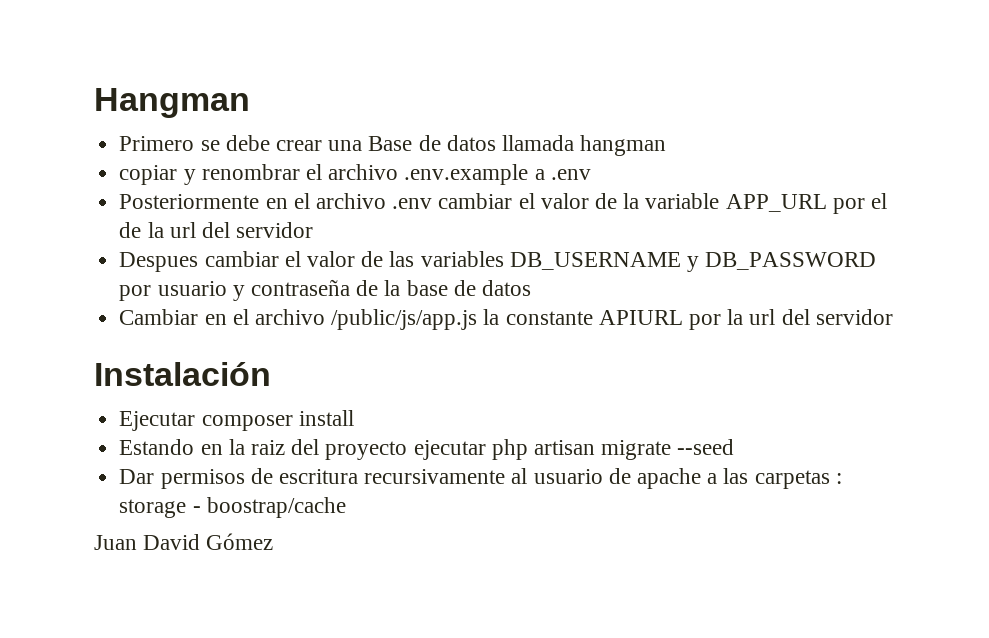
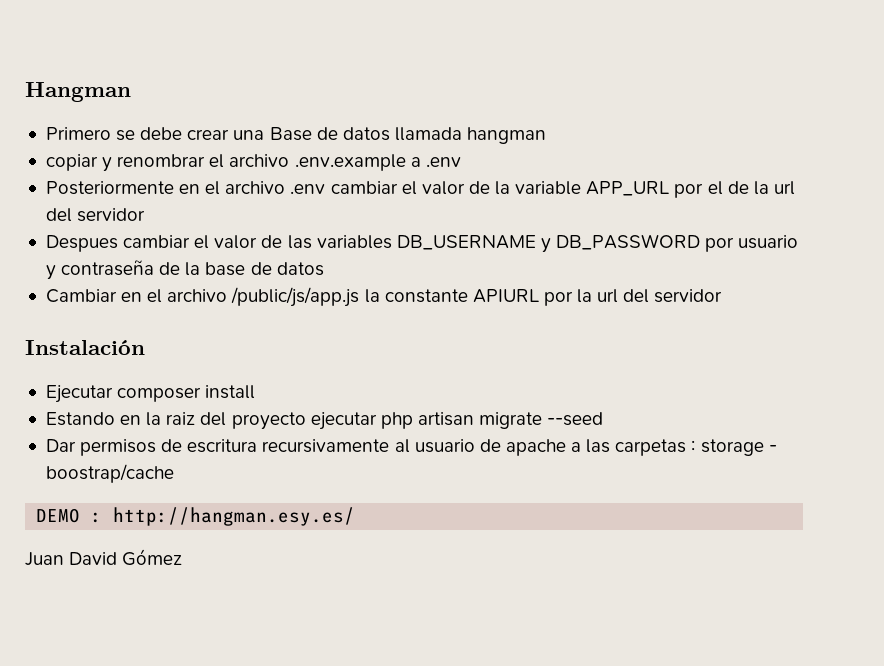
(346, 507) none -> [36,507,356,526] // DEMO : http://hangman.esy.es/

